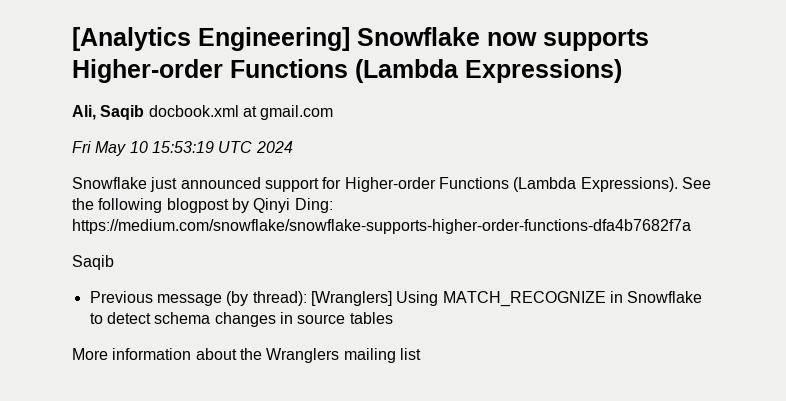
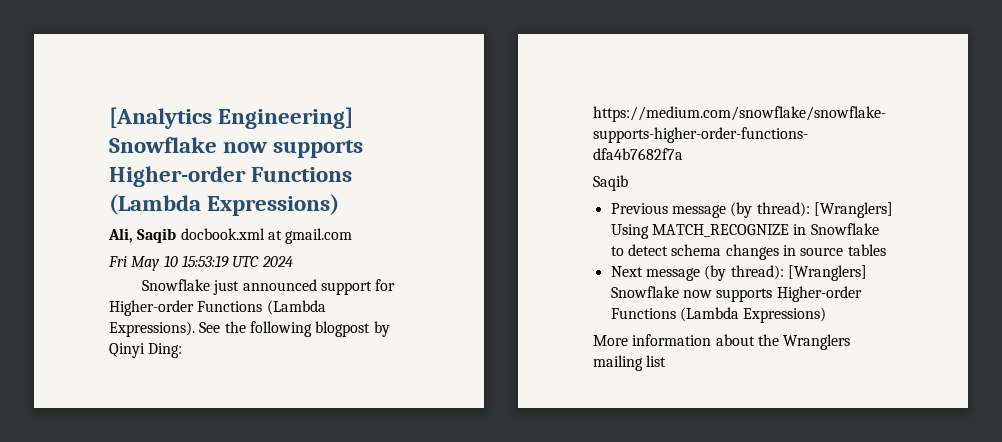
(393, 318) none -> [610,265,867,281] [610,286,862,302] [610,307,827,323] // Next message (by thread): [Wranglers] Snowflake now supports Higher-order Functions (Lambda Expressions)

